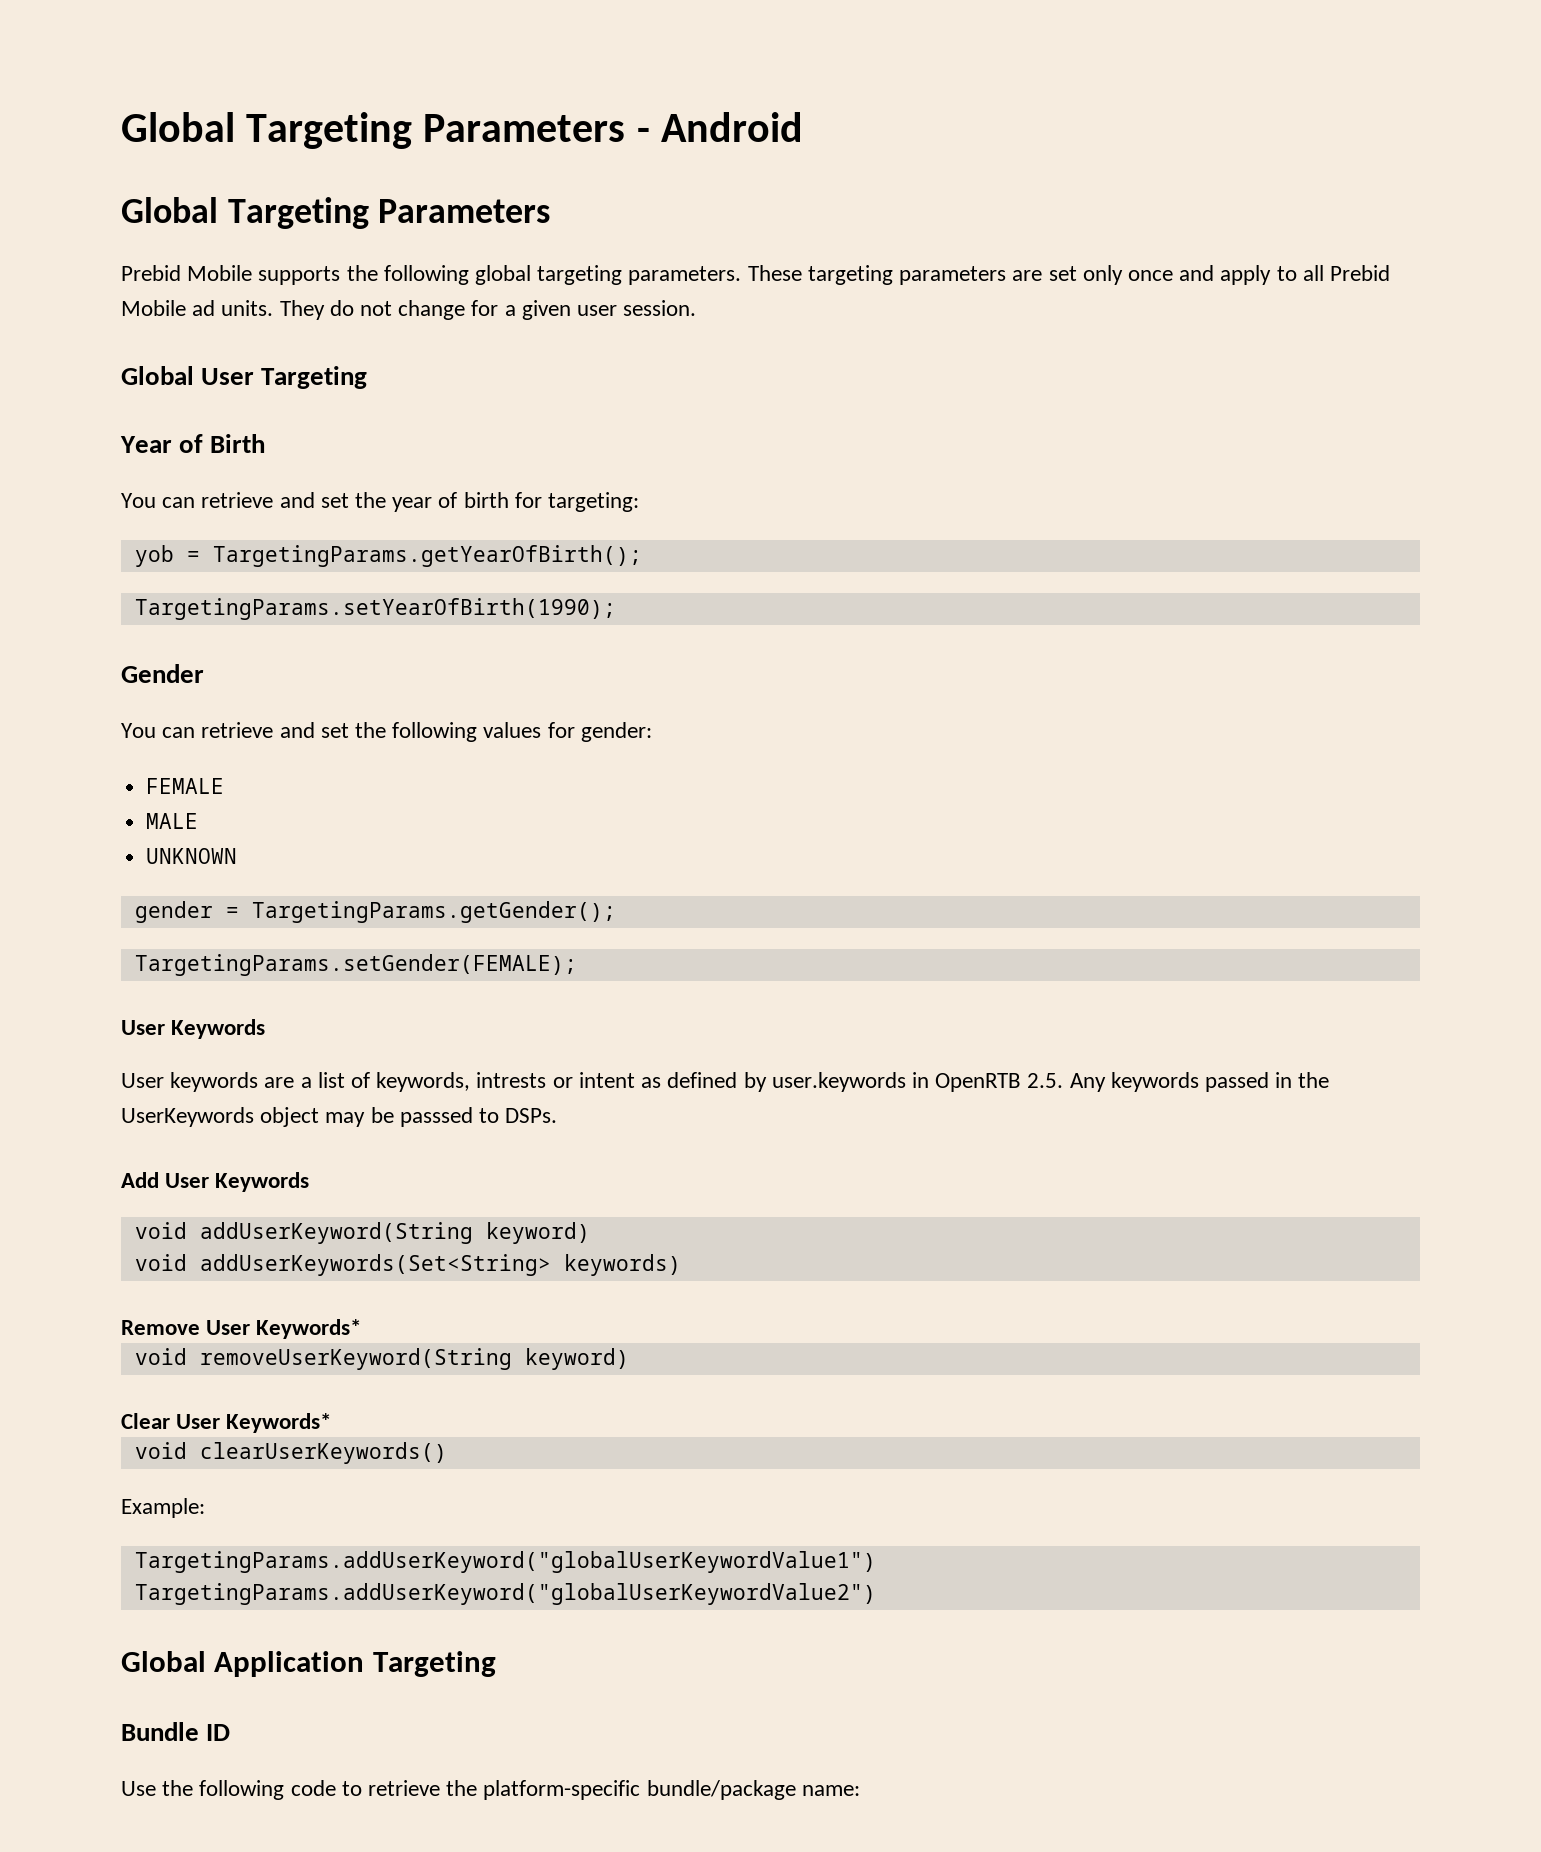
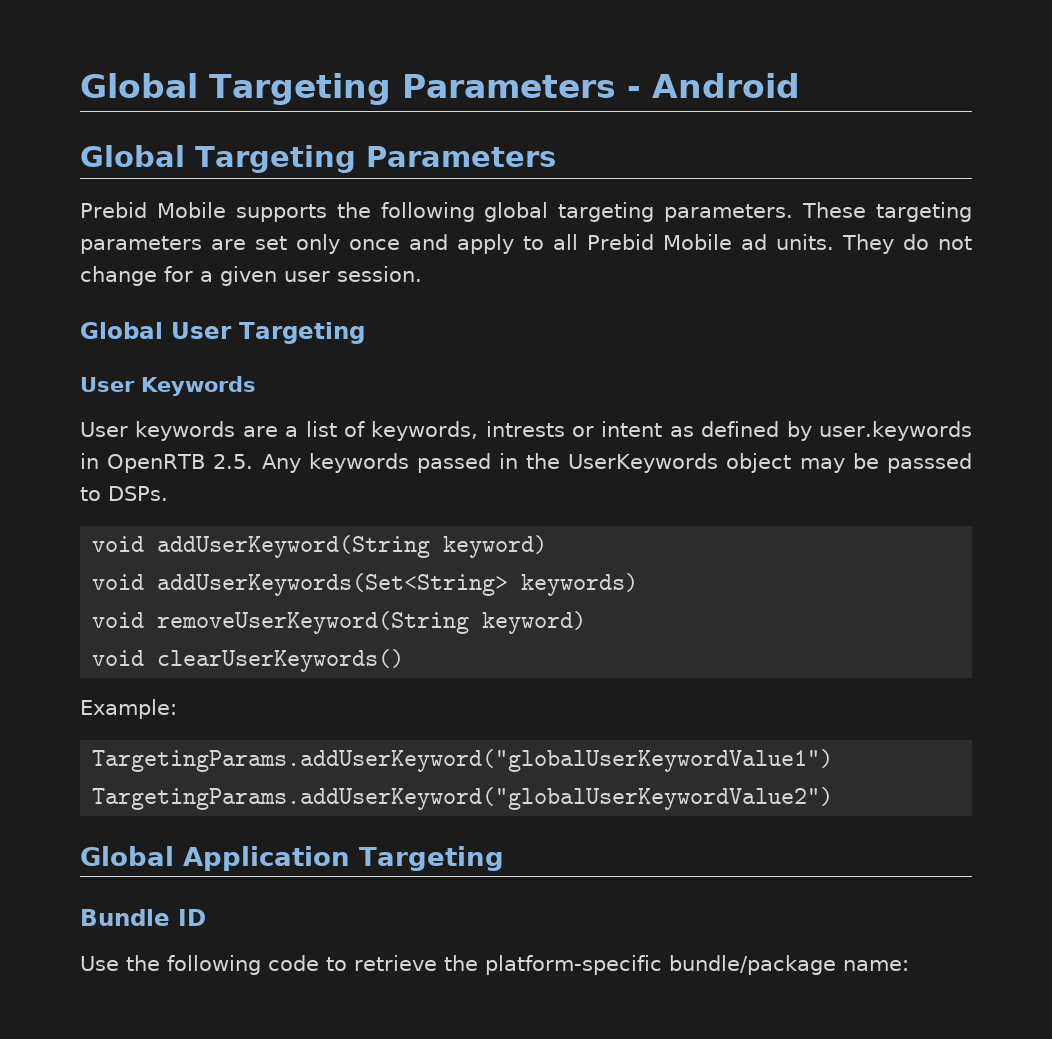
[120,434,266,453] [121,492,640,512] [134,545,642,567] [134,598,616,620] [121,664,204,683] [121,722,652,742] [146,778,225,794] [146,813,199,829] [146,848,238,864] [134,901,616,923] [134,954,577,976] // Year of Birth // You can retrieve and set the year of birth for targeting: // yob = TargetingParams.getYearOfBirth(); // TargetingParams.setYearOfBirth(1990); // Gender // You can retrieve and set the following values for gender: // FEMALE // MALE // UNKNOWN // gender = TargetingParams.getGender(); // TargetingParams.setGender(FEMALE); -> (365, 333) none
[121,1172,310,1192] // Add User Keywords -> (168, 493) none
[121,1319,362,1339] // Remove User Keywords* -> (639, 584) none
[121,1413,332,1433] // Clear User Keywords* -> (587, 622) none

